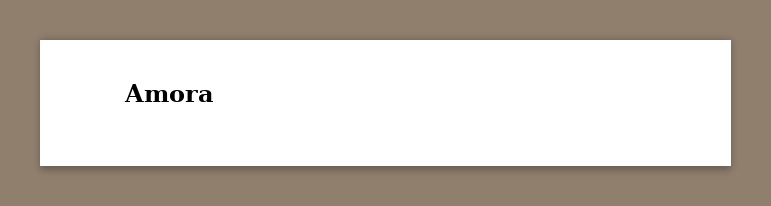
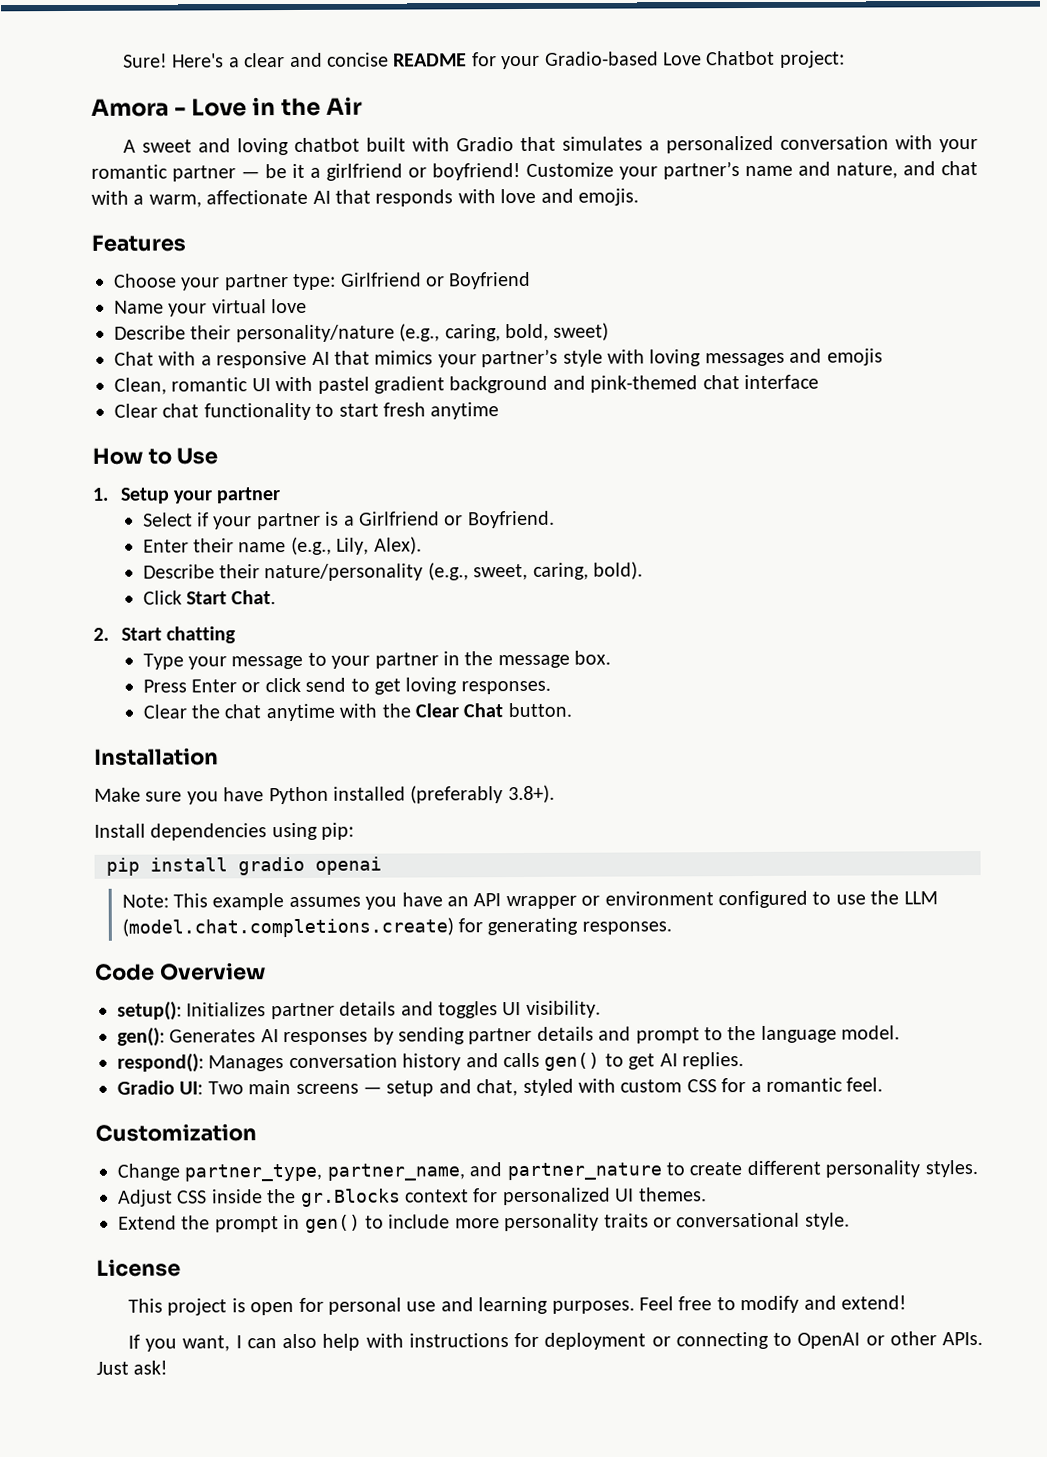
[124,84,214,102] Amora -> [122,50,845,70] [91,96,364,117] [122,135,978,156] [91,161,978,182] [91,188,639,208] [91,234,186,252] [114,271,532,291] [114,298,308,317] [114,322,610,343] [114,348,883,369] [114,374,819,395] [114,402,500,421] [92,447,219,465] [92,487,282,504] [142,510,555,530] [142,536,422,556] [142,561,644,582] [142,590,277,605] [93,626,237,644] [142,650,612,670] [142,677,551,695] [142,702,572,722] [94,747,219,766] [94,784,555,805] [94,822,355,841] [106,856,382,876] [121,890,938,911] [121,917,672,938] [95,962,266,981] [117,1000,601,1021] [117,1025,901,1047] [117,1052,744,1073] [117,1077,884,1097] [95,1123,257,1142] [117,1160,978,1182] [118,1187,707,1207] [118,1212,850,1233] [96,1258,181,1277] [127,1295,907,1316] [127,1331,984,1352] [96,1360,169,1375] Sure! Here's a clear and concise README for your Gradio-based Love Chatbot project: // Amora - Love in the Air // A sweet and loving chatbot built with Gradio that simulates a personalized conversation with your romantic partner — be it a girlfriend or boyfriend! Customize your partner’s name and nature, and chat with a warm, affectionate AI that responds with love and emojis. // Features // Choose your partner type: Girlfriend or Boyfriend // Name your virtual love // Describe their personality/nature (e.g., caring, bold, sweet) // Chat with a responsive AI that mimics your partner’s style with loving messages and emojis // Clean, romantic UI with pastel gradient background and pink-themed chat interface // Clear chat functionality to start fresh anytime // How to Use // 1. Setup your partner // Select if your partner is a Girlfriend or Boyfriend. // Enter their name (e.g., Lily, Alex). // Describe their nature/personality (e.g., sweet, caring, bold). // Click Start Chat. // 2. Start chatting // Type your message to your partner in the message box. // Press Enter or click send to get loving responses. // Clear the chat anytime with the Clear Chat button. // Installation // Make sure you have Python installed (preferably 3.8+). // Install dependencies using pip: // pip install gradio openai // Note: This example assumes you have an API wrapper or environment configured to use the LLM (model.chat.completions.create) for generating responses. // Code Overview // setup(): Initializes partner details and toggles UI visibility. // gen(): Generates AI responses by sending partner details and prompt to the language model. // respond(): Manages conversation history and calls gen() to get AI replies. // Gradio UI: Two main screens — setup and chat, styled with custom CSS for a romantic feel. // Customization // Change partner_type, partner_name, and partner_nature to create different personality styles. // Adjust CSS inside the gr.Blocks context for personalized UI themes. // Extend the prompt in gen() to include more personality traits or conversational style. // License // This project is open for personal use and learning purposes. Feel free to modify and extend! // If you want, I can also help with instructions for deployment or connecting to OpenAI or other APIs. Just ask!

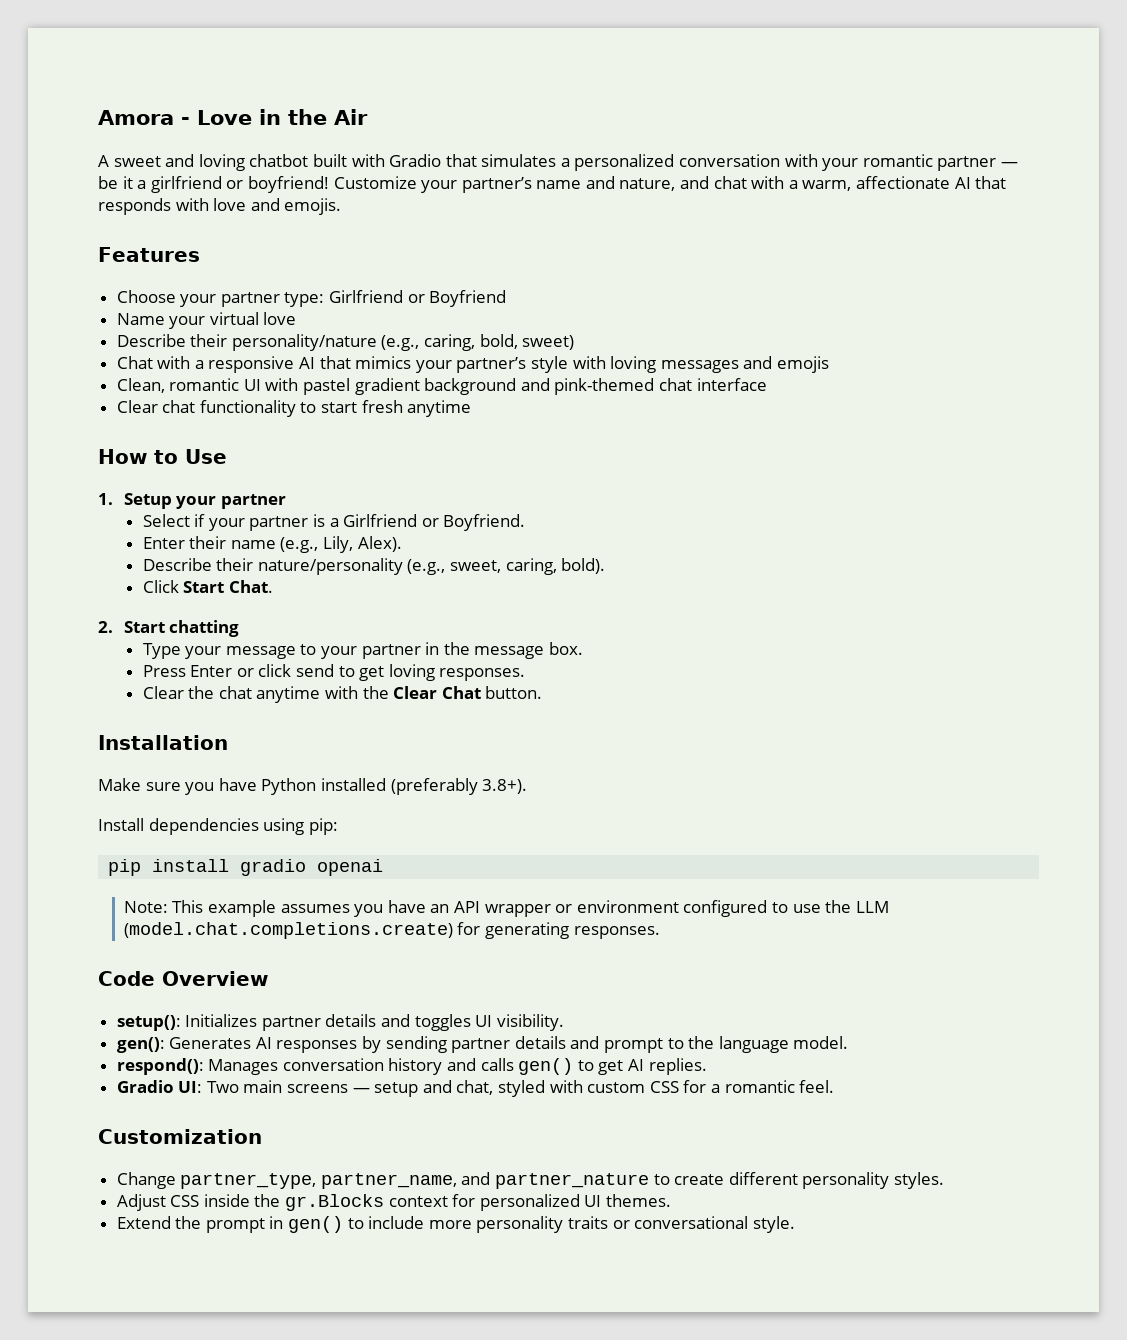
[122,50,845,70] Sure! Here's a clear and concise README for your Gradio-based Love Chatbot project: // -> (98, 117) none
[96,1258,181,1277] [127,1295,907,1316] [127,1331,984,1352] [96,1360,169,1375] // License // This project is open for personal use and learning purposes. Feel free to modify and extend! // If you want, I can also help with instructions for deployment or connecting to OpenAI or other APIs. Just ask! -> (795, 1224) none

